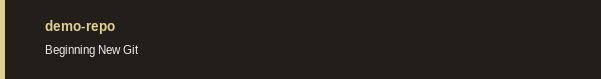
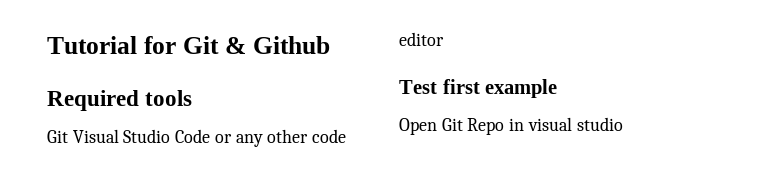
[45,20,115,34] [45,45,140,57] demo-repo // Beginning New Git -> [47,36,330,54] [47,90,193,111] [47,129,347,147] [399,32,444,46] [399,79,558,98] [399,117,623,135] Tutorial for Git & Github // Required tools // Git Visual Studio Code or any other code editor // Test first example // Open Git Repo in visual studio

